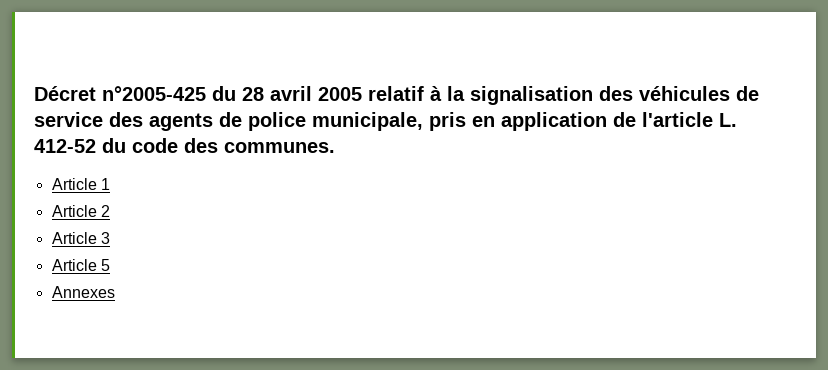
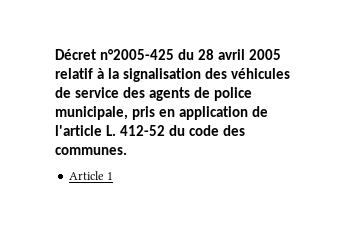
[51,205,110,217] [51,232,110,244] [51,259,110,271] [51,286,115,298] // Article 2 // Article 3 // Article 5 // Annexes -> (114, 176) none

